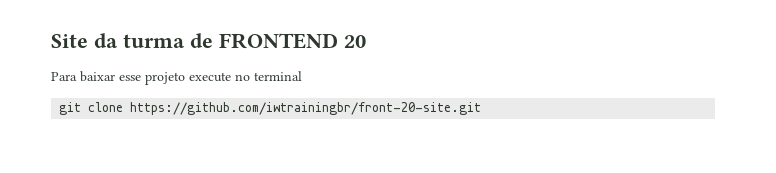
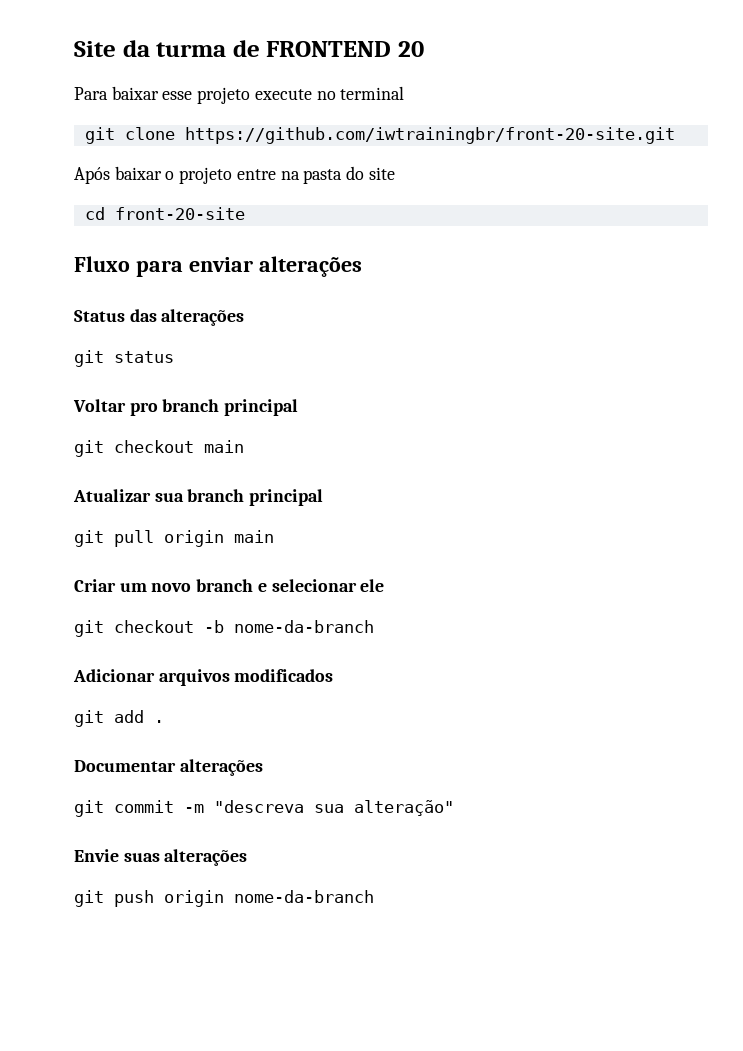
(482, 108) none -> [74,166,395,184] [84,207,245,220] [74,256,362,277] [74,309,245,326] [74,350,174,367] [73,399,299,416] [74,440,244,457] [73,489,324,506] [74,530,274,547] [74,579,385,592] [74,620,374,637] [73,669,334,686] [74,710,164,727] [74,759,263,776] [74,800,454,817] [74,849,248,866] [74,890,374,907] // Após baixar o projeto entre na pasta do site // cd front-20-site // Fluxo para enviar alterações // Status das alterações // git status // Voltar pro branch principal // git checkout main // Atualizar sua branch principal // git pull origin main // Criar um novo branch e selecionar ele // git checkout -b nome-da-branch // Adicionar arquivos modificados // git add . // Documentar alterações // git commit -m "descreva sua alteração" // Envie suas alterações // git push origin nome-da-branch

